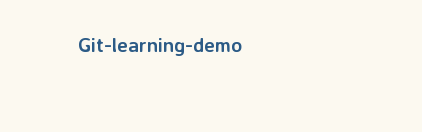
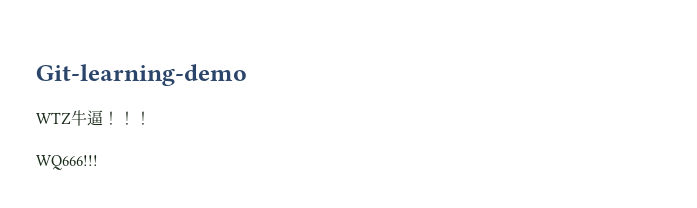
(242, 47) none -> [36,110,151,126] [36,155,98,170] // WTZ牛逼！！！ // WQ666!!!

